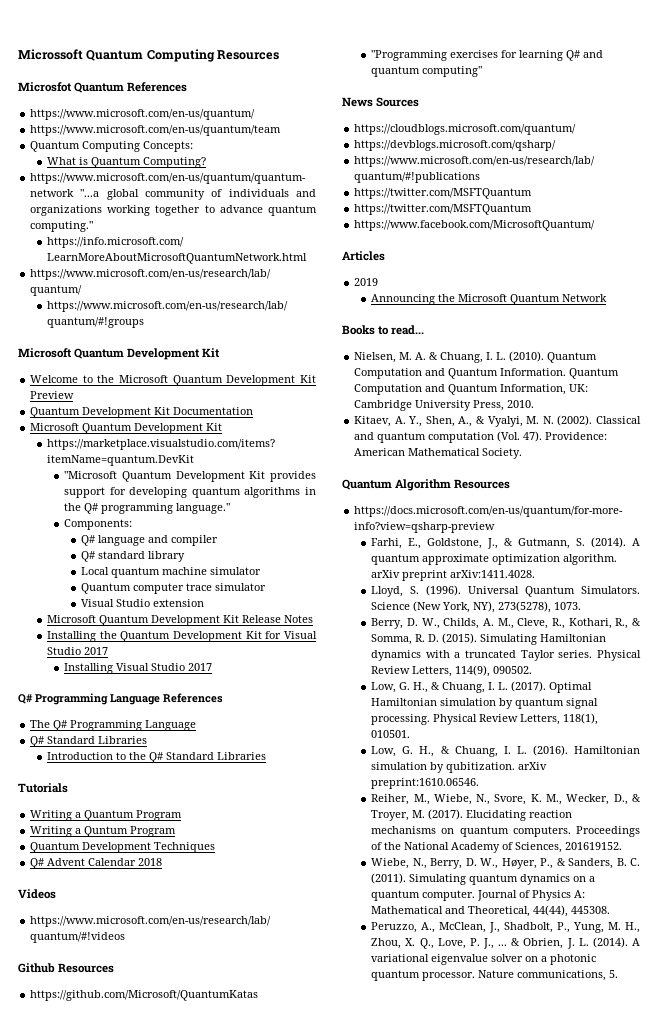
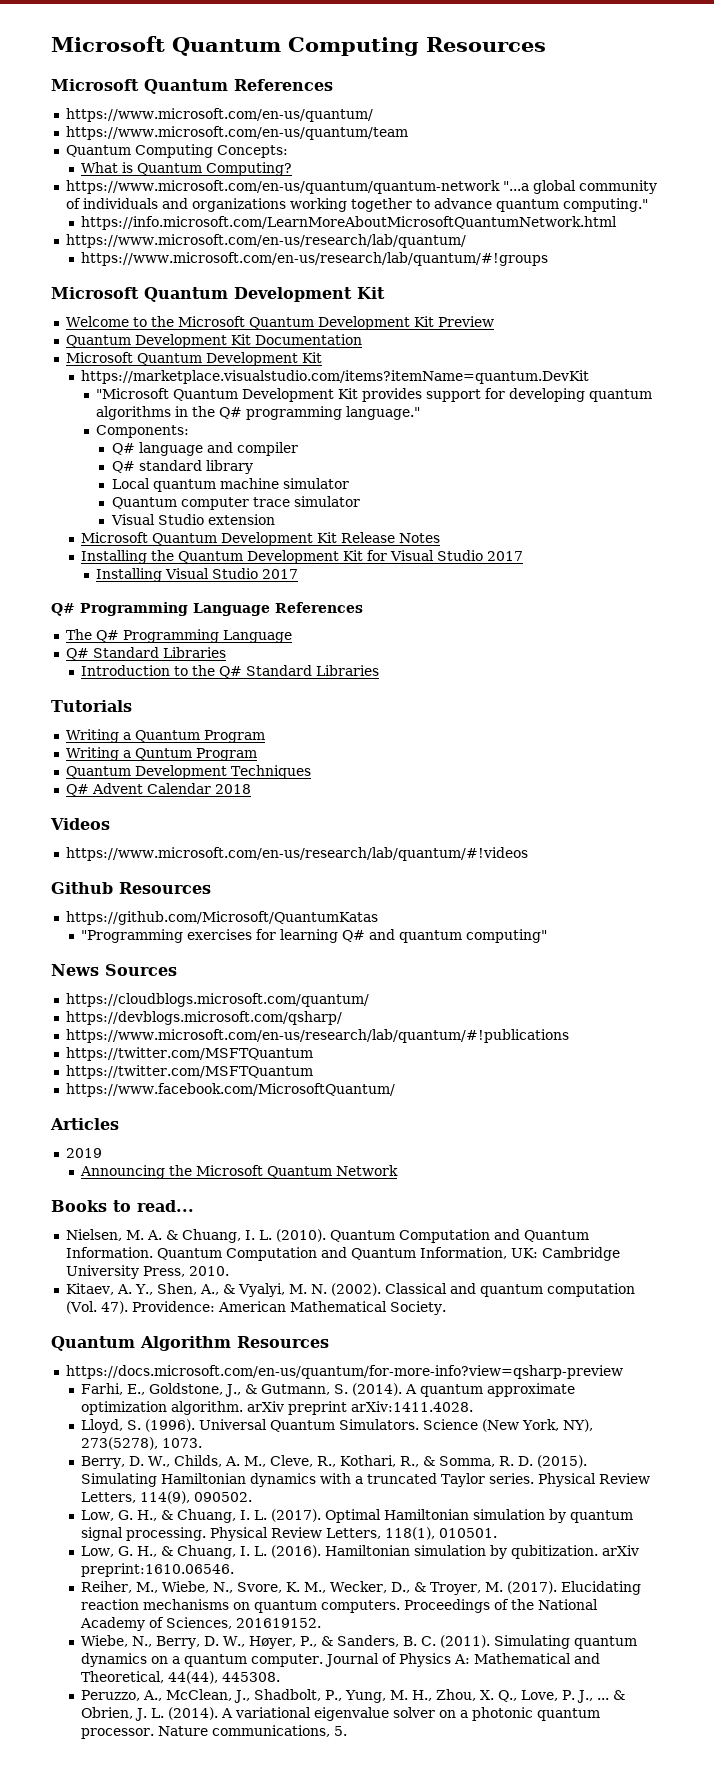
[18,49,83,60] Microssoft -> [51,36,165,52] Microsoft
[18,82,72,92] Microsfot -> [51,79,139,91] Microsoft

